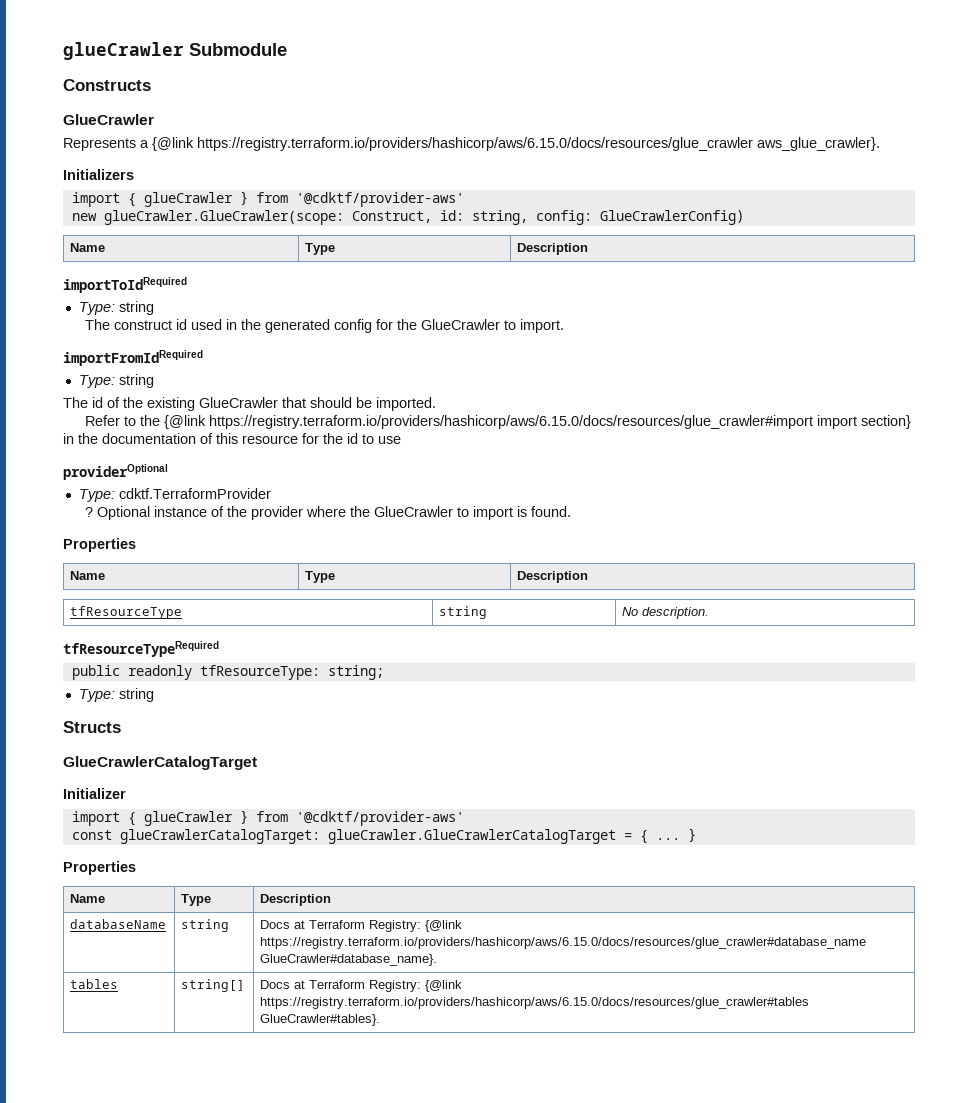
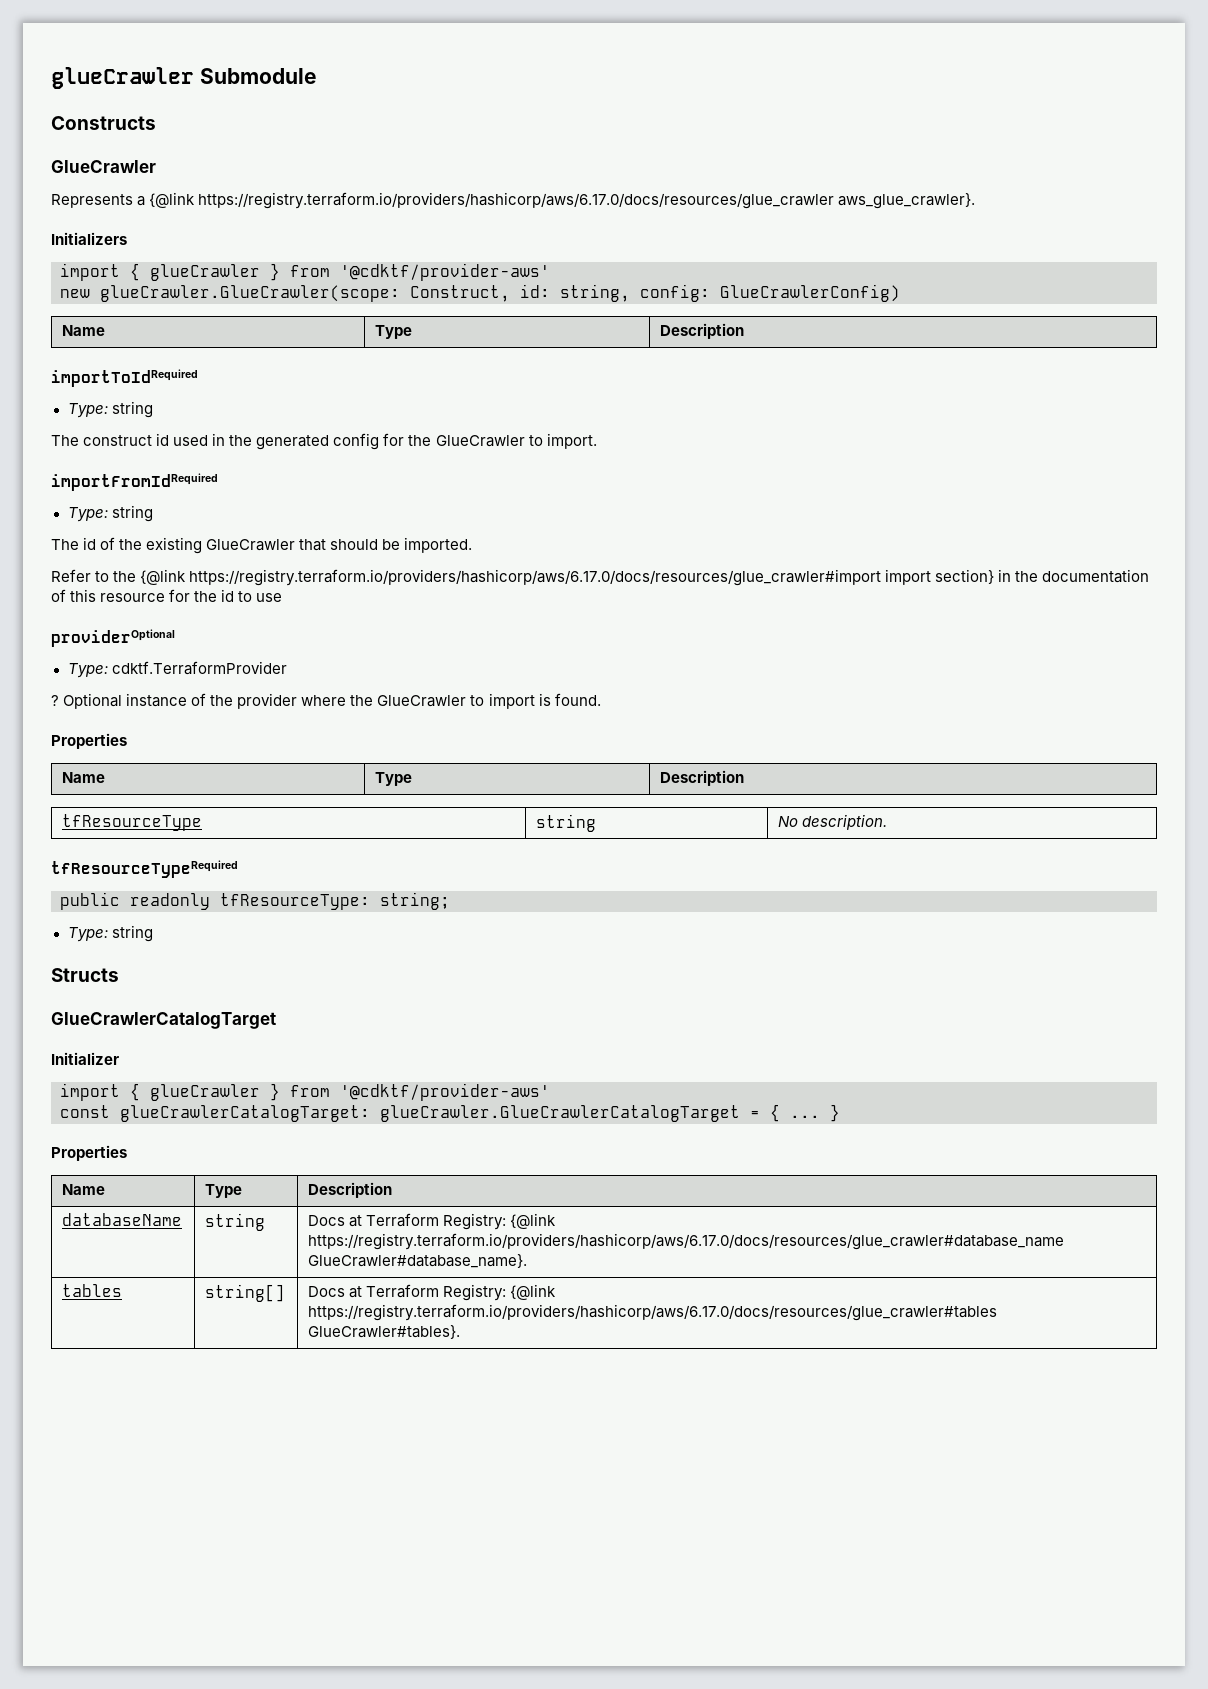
[197,137,753,151] https://registry.terraform.io/providers/hashicorp/aws/6.15.0/docs/resources/glue_crawler -> [198,192,835,209] https://registry.terraform.io/providers/hashicorp/aws/6.17.0/docs/resources/glue_crawler
[209,415,814,429] https://registry.terraform.io/providers/hashicorp/aws/6.15.0/docs/resources/glue_crawler#import -> [189,569,882,586] https://registry.terraform.io/providers/hashicorp/aws/6.17.0/docs/resources/glue_crawler#import
[260,937,867,949] https://registry.terraform.io/providers/hashicorp/aws/6.15.0/docs/resources/glue_crawler#database_name -> [308,1233,1065,1250] https://registry.terraform.io/providers/hashicorp/aws/6.17.0/docs/resources/glue_crawler#database_name
[260,997,810,1009] https://registry.terraform.io/providers/hashicorp/aws/6.15.0/docs/resources/glue_crawler#tables -> [308,1304,998,1321] https://registry.terraform.io/providers/hashicorp/aws/6.17.0/docs/resources/glue_crawler#tables

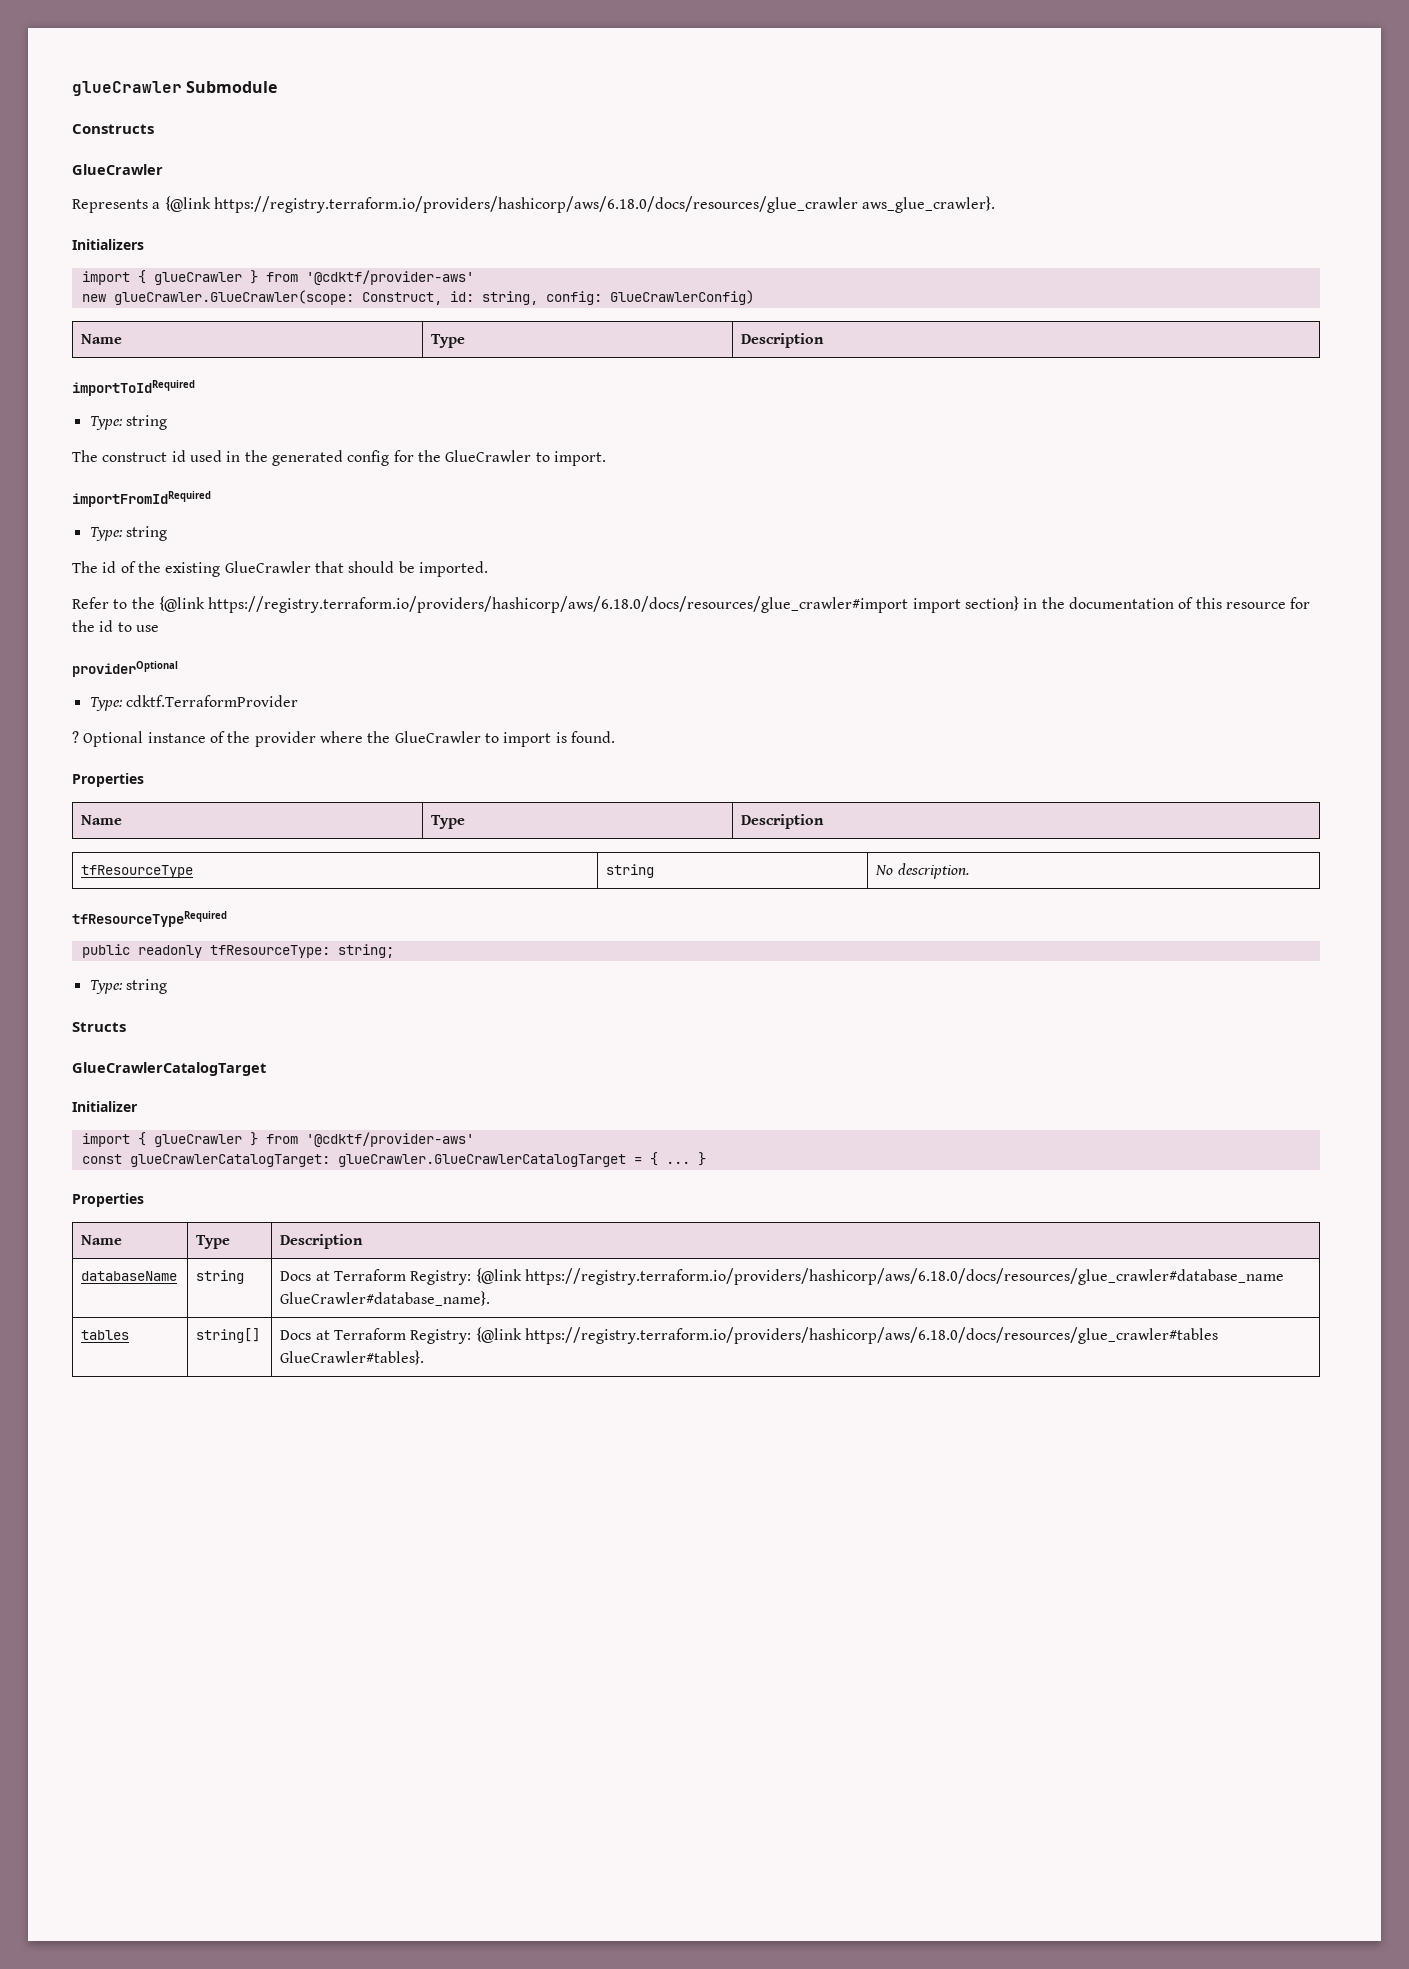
[198,192,835,209] https://registry.terraform.io/providers/hashicorp/aws/6.17.0/docs/resources/glue_crawler -> [213,196,858,213] https://registry.terraform.io/providers/hashicorp/aws/6.18.0/docs/resources/glue_crawler
[189,569,882,586] https://registry.terraform.io/providers/hashicorp/aws/6.17.0/docs/resources/glue_crawler#import -> [208,596,909,613] https://registry.terraform.io/providers/hashicorp/aws/6.18.0/docs/resources/glue_crawler#import
[308,1233,1065,1250] https://registry.terraform.io/providers/hashicorp/aws/6.17.0/docs/resources/glue_crawler#database_name -> [524,1268,1284,1285] https://registry.terraform.io/providers/hashicorp/aws/6.18.0/docs/resources/glue_crawler#database_name
[308,1304,998,1321] https://registry.terraform.io/providers/hashicorp/aws/6.17.0/docs/resources/glue_crawler#tables -> [524,1327,1218,1344] https://registry.terraform.io/providers/hashicorp/aws/6.18.0/docs/resources/glue_crawler#tables

